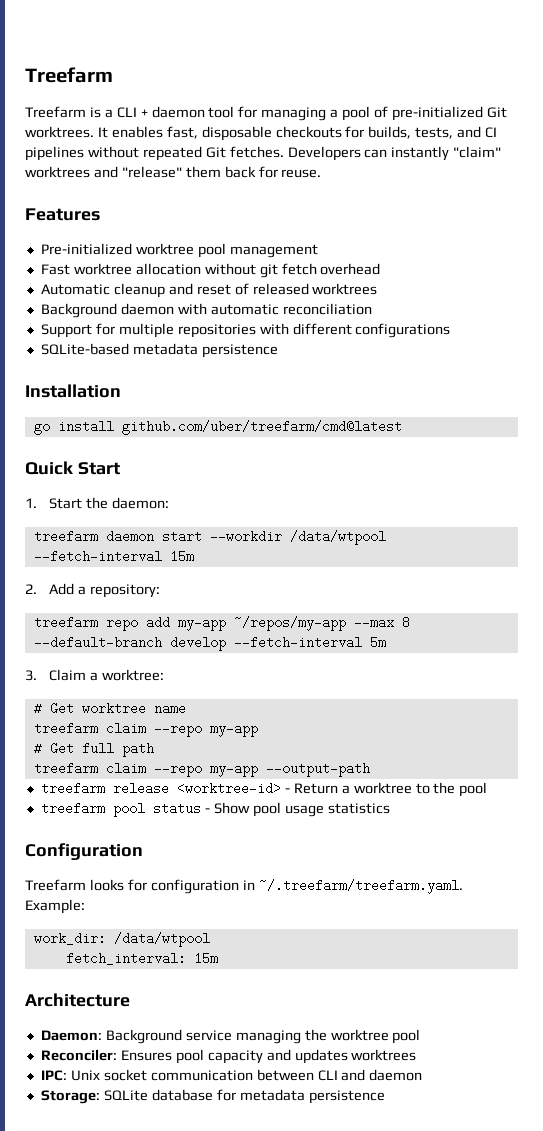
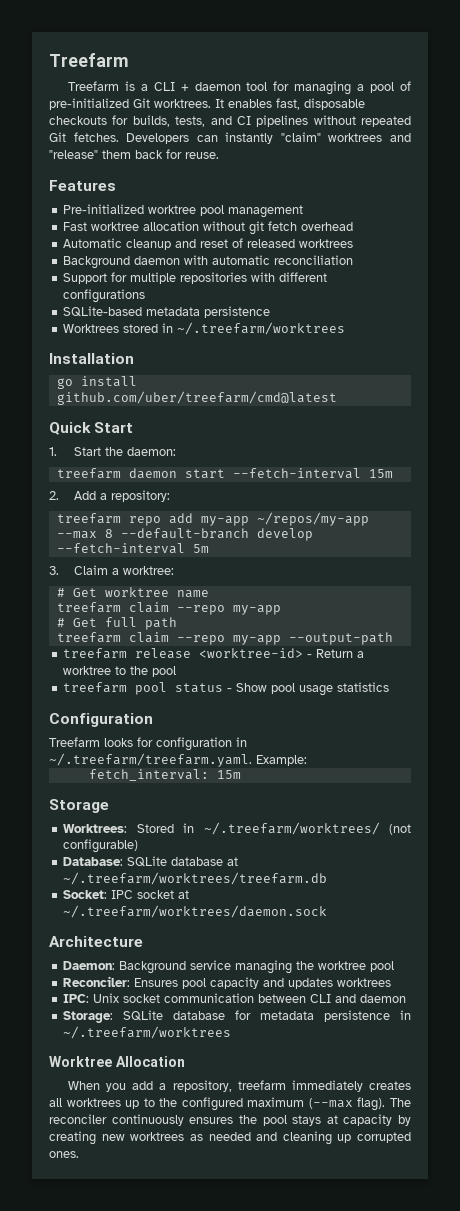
(278, 351) none -> [63,322,346,335] // Worktrees stored in ~/.treefarm/worktrees
[209,530,386,545] --workdir /data/wtpool -> (225, 474) none
[33,932,210,947] // work_dir: /data/wtpool -> (307, 760) none
(218, 958) none -> [49,799,109,813] [63,822,411,835] [63,839,139,853] [63,856,239,867] [63,872,328,885] [63,890,190,899] [63,905,328,918] // Storage // Worktrees: Stored in ~/.treefarm/worktrees/ (not configurable) // Database: SQLite database at ~/.treefarm/worktrees/treefarm.db // Socket: IPC socket at ~/.treefarm/worktrees/daemon.sock
(385, 1097) none -> [399,1010,411,1020] [63,1026,232,1039] [49,1056,185,1067] [67,1080,411,1092] [49,1097,411,1111] [49,1114,411,1126] [49,1131,411,1145] [49,1151,79,1158] in ~/.treefarm/worktrees // Worktree Allocation // When you add a repository, treefarm immediately creates all worktrees up to the configured maximum (--max flag). The reconciler continuously ensures the pool stays at capacity by creating new worktrees as needed and cleaning up corrupted ones.

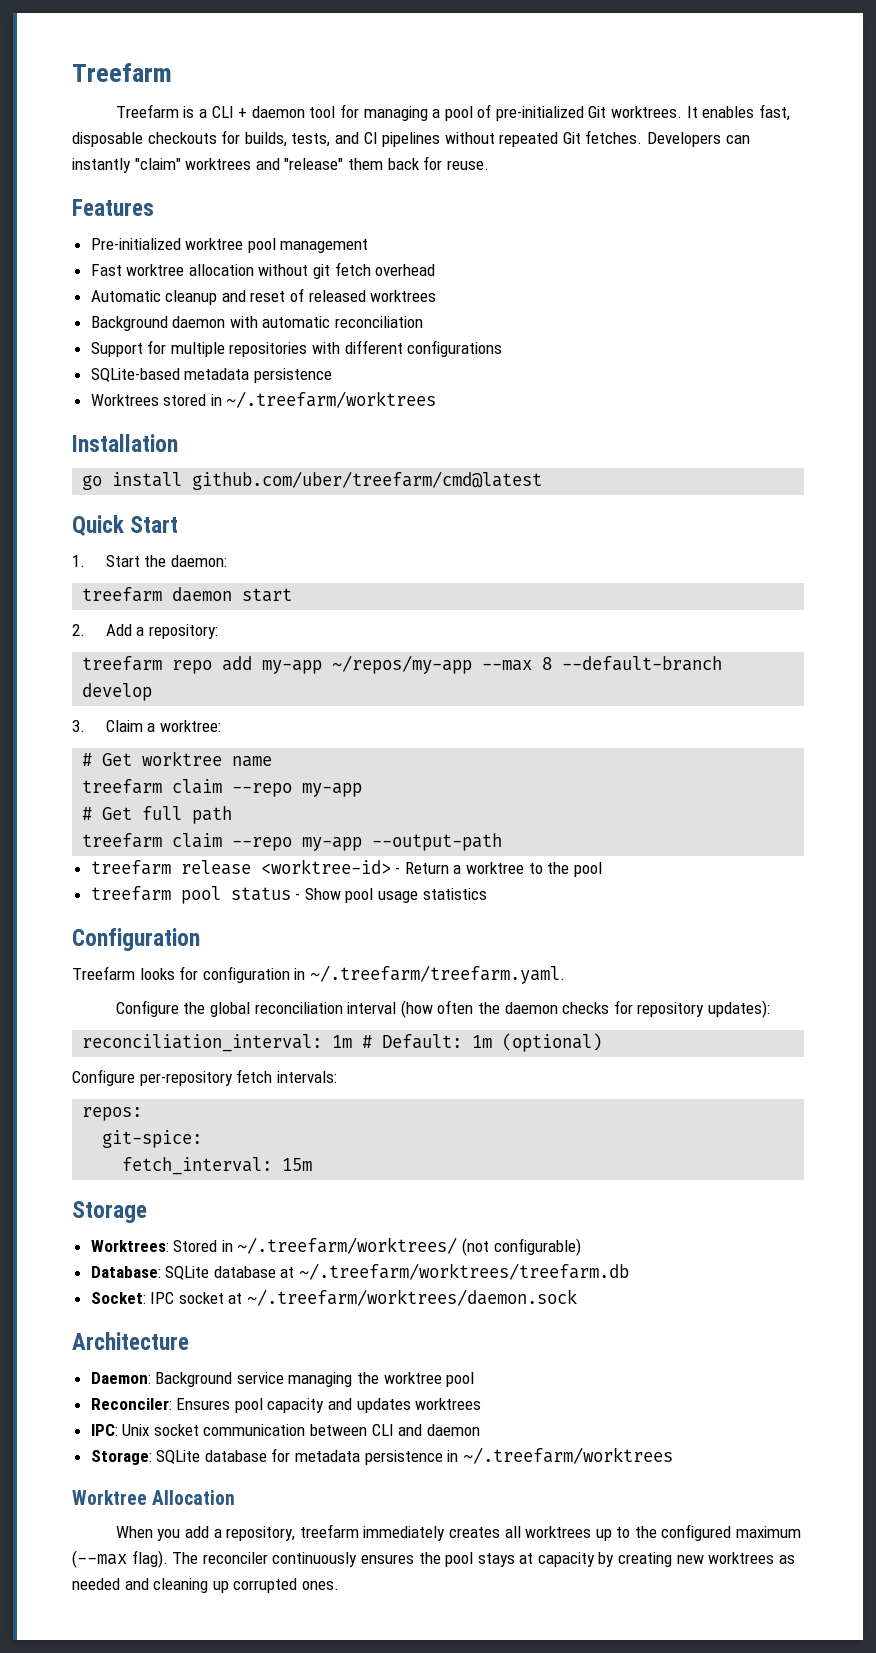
[232,468,393,479] --fetch-interval 15m -> (293, 595) none
[56,543,209,554] --fetch-interval 5m -> (153, 692) none
[256,755,307,766] Example: -> [115,1000,770,1018] [82,1033,603,1052] [72,1069,337,1086] [82,1107,143,1121] [102,1130,203,1148] // Configure the global reconciliation interval (how often the daemon checks for repository updates): // reconciliation_interval: 1m # Default: 1m (optional) // Configure per-repository fetch intervals: // repos: // git-spice:

